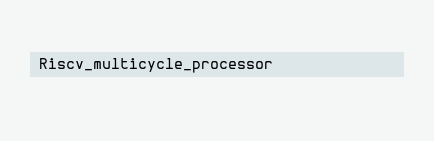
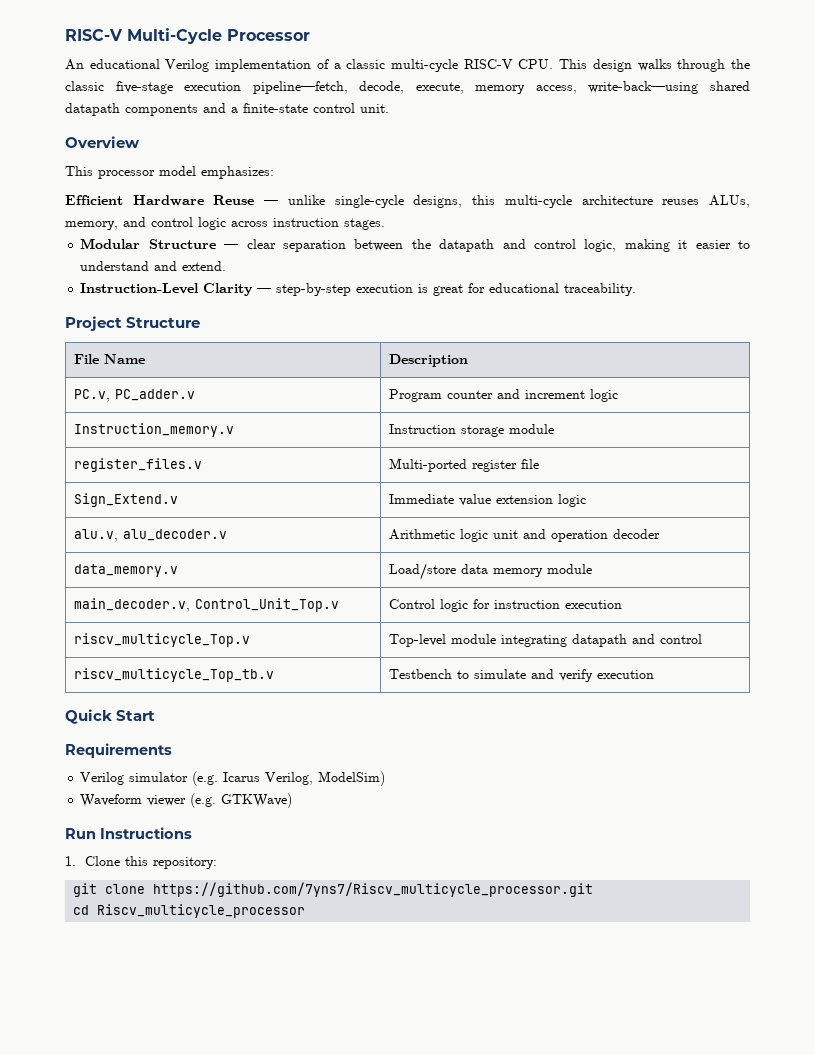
(39, 65) none -> [65,28,310,44] [65,59,750,72] [65,81,750,94] [65,103,389,116] [65,136,140,148] [65,166,274,179] [65,195,751,208] [65,217,385,230] [80,238,750,252] [80,261,227,271] [80,283,637,296] [65,316,201,331] [74,354,146,364] [389,354,469,367] [74,389,196,402] [389,389,619,402] [74,423,235,437] [389,424,555,437] [74,458,203,472] [389,458,540,472] [74,493,179,507] [389,494,587,507] [74,529,228,542] [389,529,661,542] [74,564,179,577] [389,563,593,580] [74,598,340,612] [389,599,623,612] [74,633,251,647] [389,634,703,647] [74,668,275,682] [389,669,655,682] [65,709,156,724] [65,743,172,758] [80,771,386,786] [80,793,293,808] [65,827,192,839] [65,856,217,869] [73,882,594,897] [73,905,90,915] RISC-V Multi-Cycle Processor // An educational Verilog implementation of a classic multi-cycle RISC-V CPU. This design walks through the classic five-stage execution pipeline—fetch, decode, execute, memory access, write-back—using shared datapath components and a finite-state control unit. // Overview // This processor model emphasizes: // Efficient Hardware Reuse — unlike single-cycle designs, this multi-cycle architecture reuses ALUs, memory, and control logic across instruction stages. // Modular Structure — clear separation between the datapath and control logic, making it easier to understand and extend. // Instruction-Level Clarity — step-by-step execution is great for educational traceability. // Project Structure // File Name | Description // PC.v, PC_adder.v | Program counter and increment logic // Instruction_memory.v | Instruction storage module // register_files.v | Multi-ported register file // Sign_Extend.v | Immediate value extension logic // alu.v, alu_decoder.v | Arithmetic logic unit and operation decoder // data_memory.v | Load/store data memory module // main_decoder.v, Control_Unit_Top.v | Control logic for instruction execution // riscv_multicycle_Top.v | Top-level module integrating datapath and control // riscv_multicycle_Top_tb.v | Testbench to simulate and verify execution // Quick Start // Requirements // Verilog simulator (e.g. Icarus Verilog, ModelSim) // Waveform viewer (e.g. GTKWave) // Run Instructions // 1. Clone this repository: // git clone https://github.com/7yns7/Riscv_multicycle_processor.git // cd

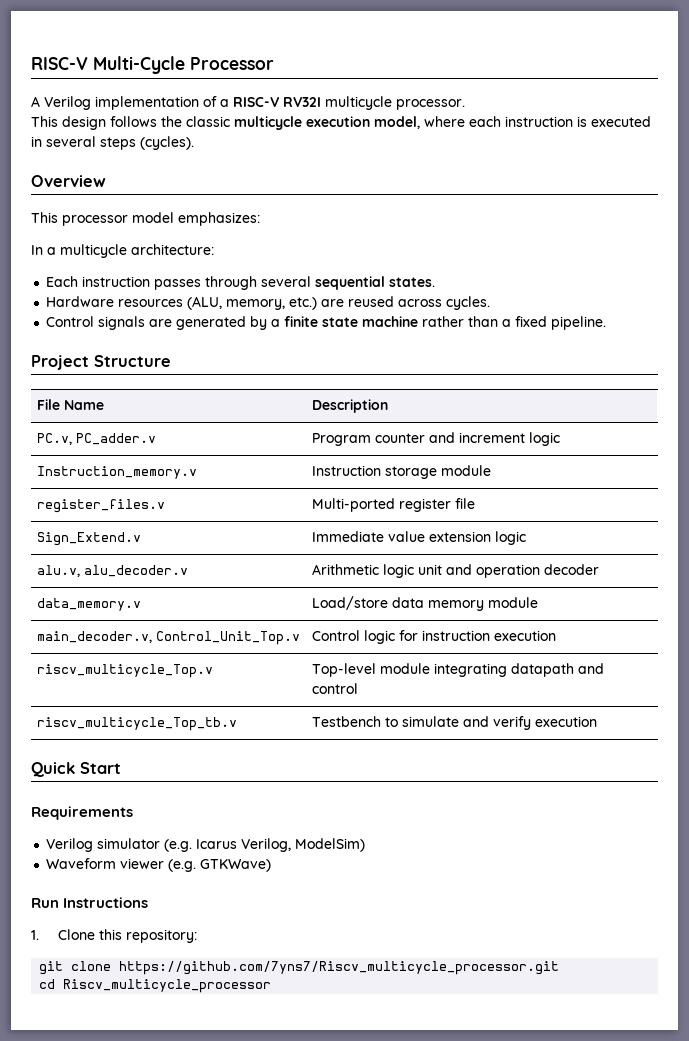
[65,59,160,70] An educational -> [31,96,40,107] A
[346,59,750,72] [65,81,750,94] [65,103,389,116] classic multi-cycle RISC-V CPU. This design walks through the classic five-stage execution pipeline—fetch, decode, execute, memory access, write-back—using shared datapath components and a finite-state control unit. -> [233,96,465,110] [31,116,651,130] [31,136,194,150] RISC-V RV32I multicycle processor. // This design follows the classic multicycle execution model, where each instruction is executed in several steps (cycles).
[65,195,751,208] [65,217,385,230] [80,238,750,252] [80,261,227,271] [80,283,637,296] Efficient Hardware Reuse — unlike single-cycle designs, this multi-cycle architecture reuses ALUs, memory, and control logic across instruction stages. // Modular Structure — clear separation between the datapath and control logic, making it easier to understand and extend. // Instruction-Level Clarity — step-by-step execution is great for educational traceability. -> [31,244,214,258] [46,276,436,290] [46,296,491,310] [46,316,607,330] In a multicycle architecture: // Each instruction passes through several sequential states. // Hardware resources (ALU, memory, etc.) are reused across cycles. // Control signals are generated by a finite state machine rather than a fixed pipeline.

